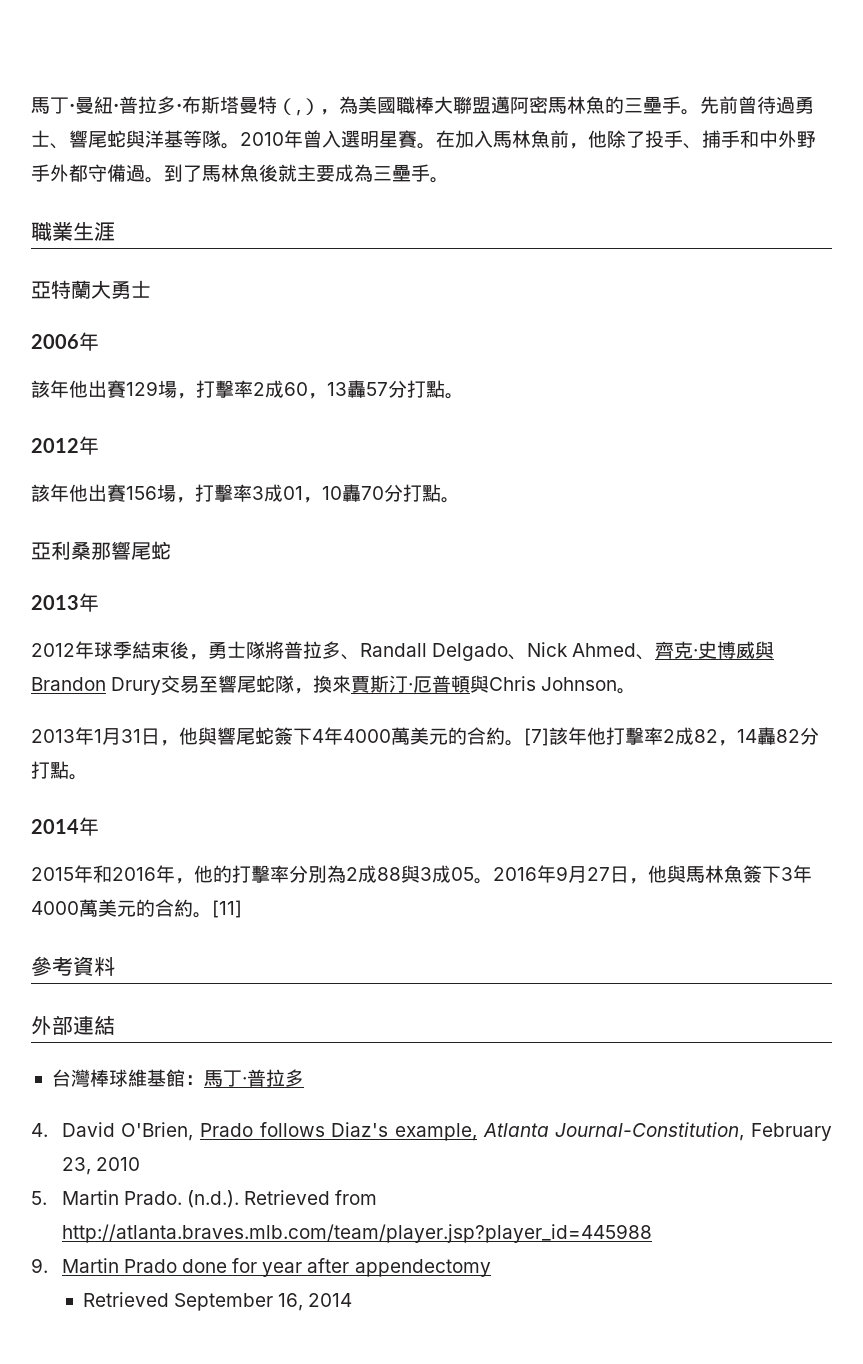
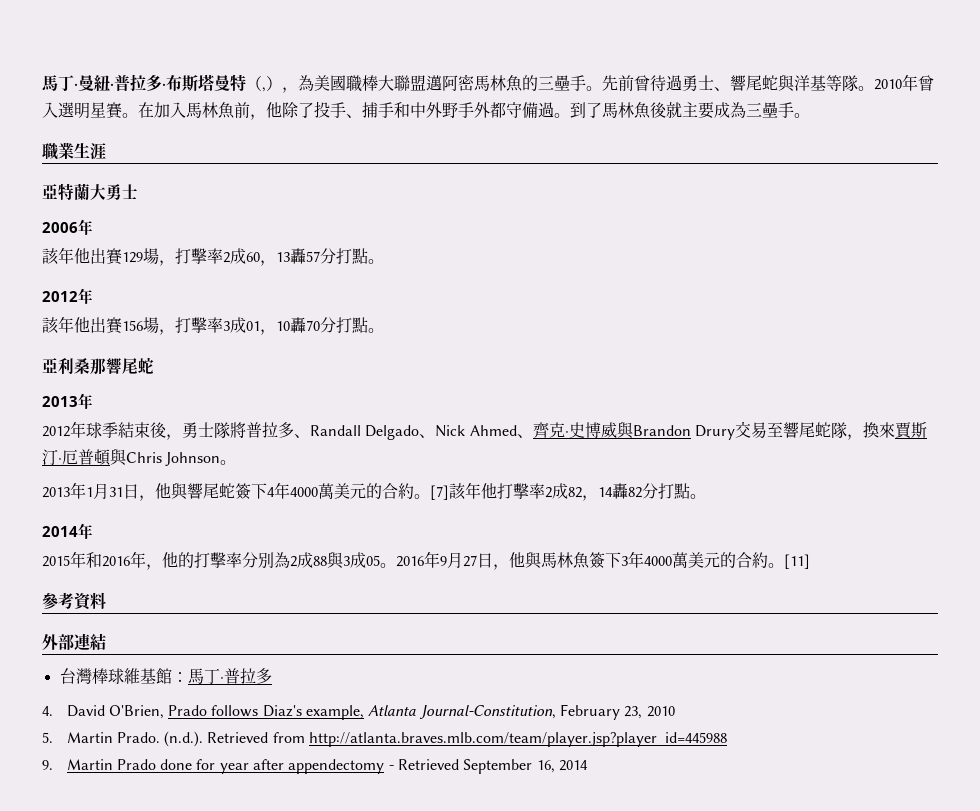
(491, 1268) // -> [388,765,394,770] -

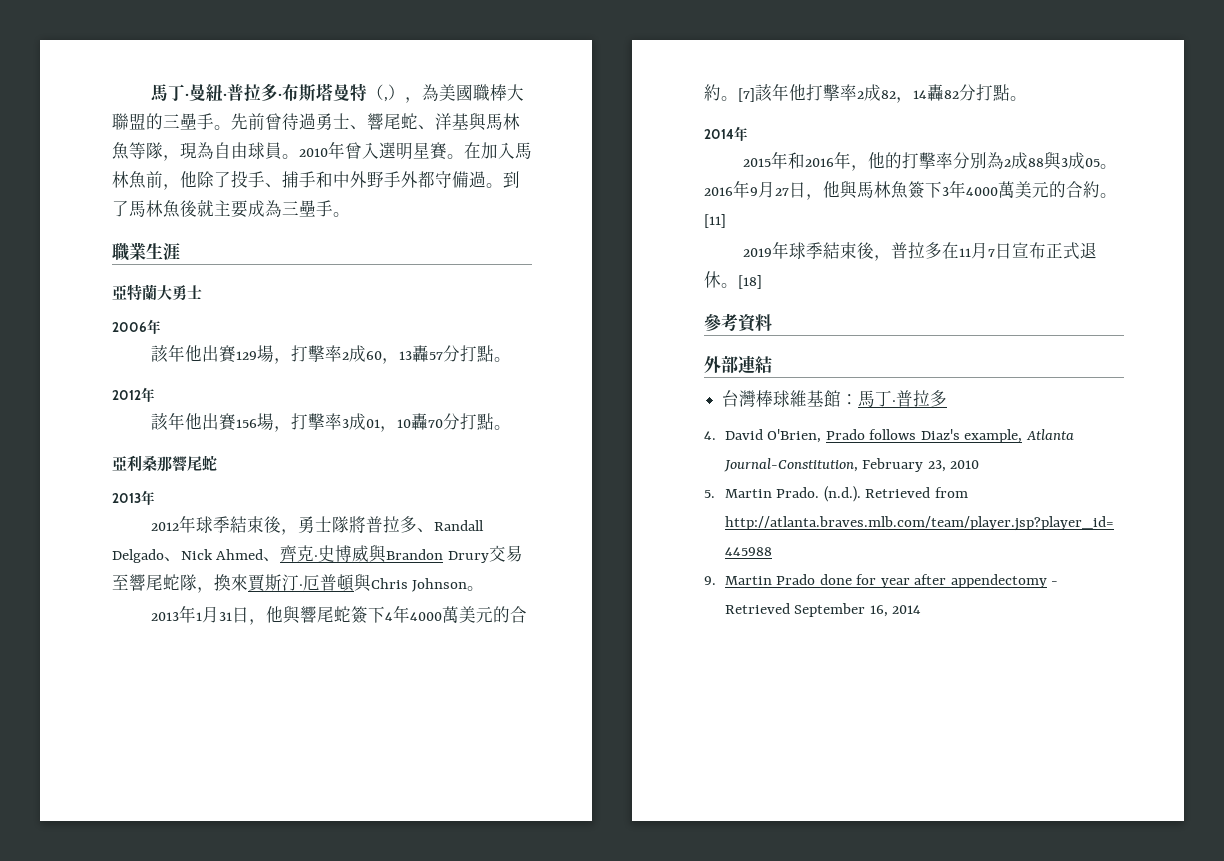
[426,74,523,92] 邁阿密馬林魚 -> (146, 121) none
[778,75,858,92] 與洋基等隊 -> [418,113,520,131] [112,142,282,161] 、洋基與馬林魚等隊，現為自由球員
(810, 561) none -> [743,241,1098,261] [704,271,762,289] // 2019年球季結束後，普拉多在11月7日宣布正式退休。[18]

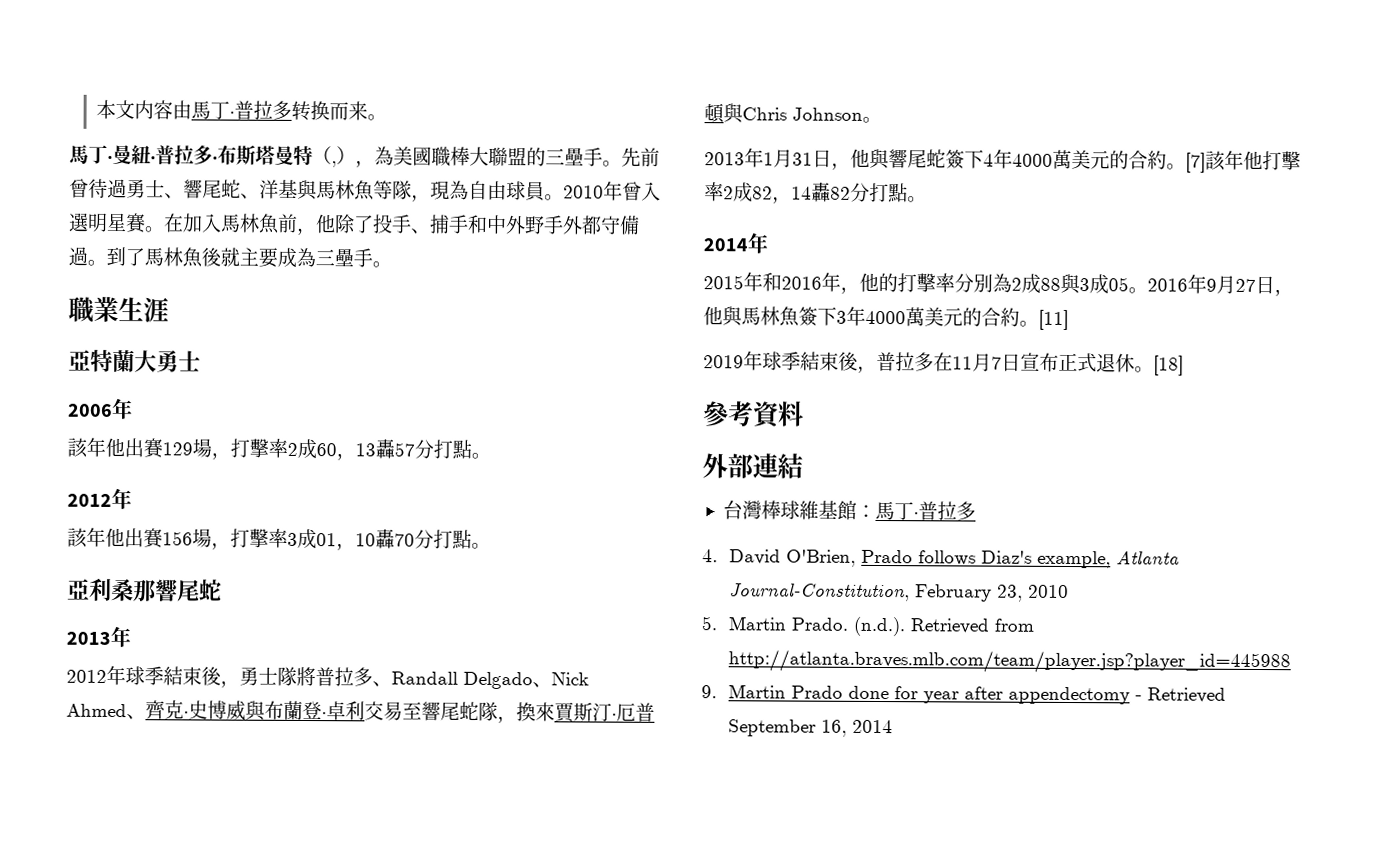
(151, 92) none -> [96,99,388,122] 本文内容由馬丁·普拉多转换而来。 //
[386,549,489,563] Brandon Drury -> [264,700,365,721] 布蘭登·卓利

